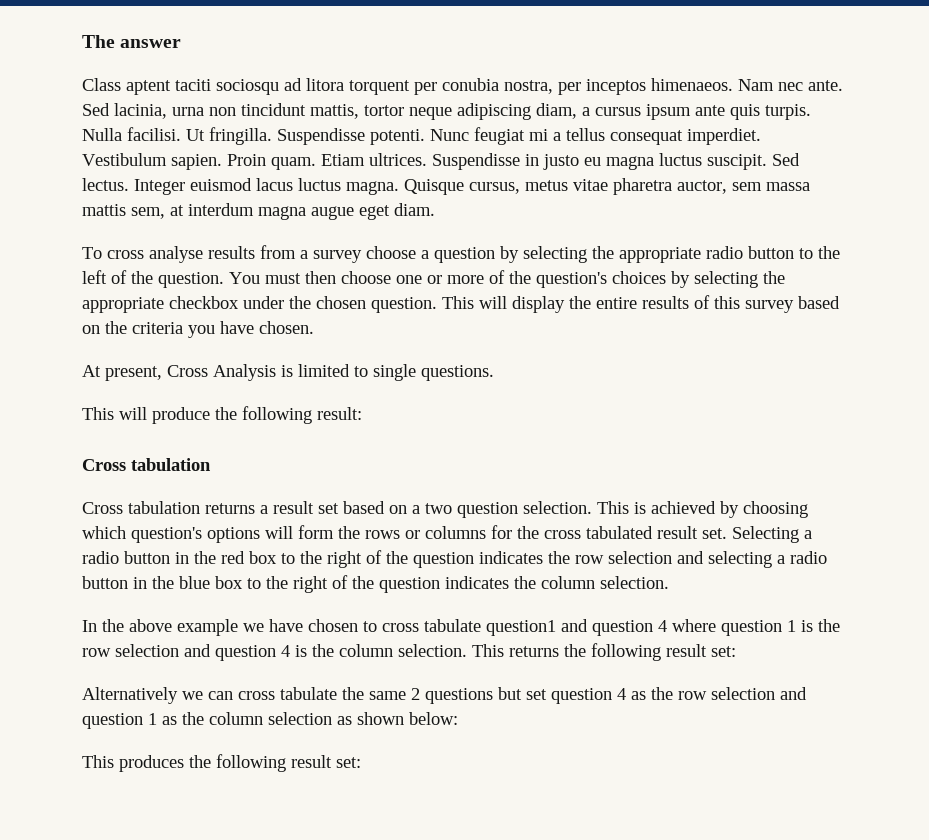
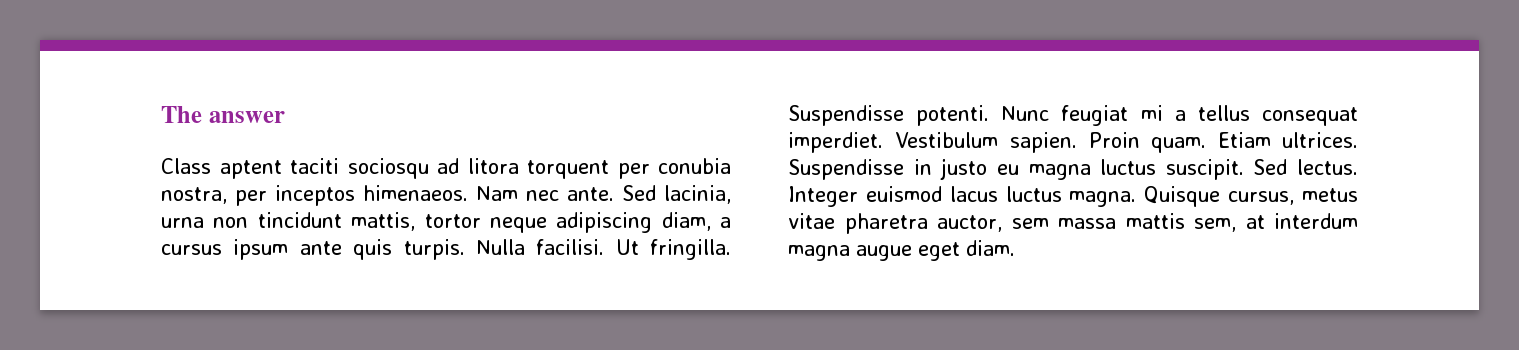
[82,245,840,263] [82,270,785,288] [82,295,840,313] [82,321,314,338] [82,364,494,381] [82,406,362,424] [82,458,211,471] [82,501,808,518] [82,525,812,543] [82,550,827,568] [82,575,669,593] [82,619,840,636] [82,643,736,661] [82,687,807,704] [82,712,458,729] [82,754,361,772] // To cross analyse results from a survey choose a question by selecting the appropriate radio button to the left of the question. You must then choose one or more of the question's choices by selecting the appropriate checkbox under the chosen question. This will display the entire results of this survey based on the criteria you have chosen. // At present, Cross Analysis is limited to single questions. // This will produce the following result: // Cross tabulation // Cross tabulation returns a result set based on a two question selection. This is achieved by choosing which question's options will form the rows or columns for the cross tabulated result set. Selecting a radio button in the red box to the right of the question indicates the row selection and selecting a radio button in the blue box to the right of the question indicates the column selection. // In the above example we have chosen to cross tabulate question1 and question 4 where question 1 is the row selection and question 4 is the column selection. This returns the following result set: // Alternatively we can cross tabulate the same 2 questions but set question 4 as the row selection and question 1 as the column selection as shown below: // This produces the following result set: -> (1015, 248) none

